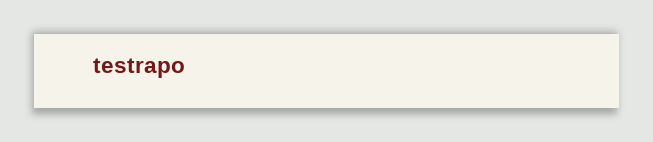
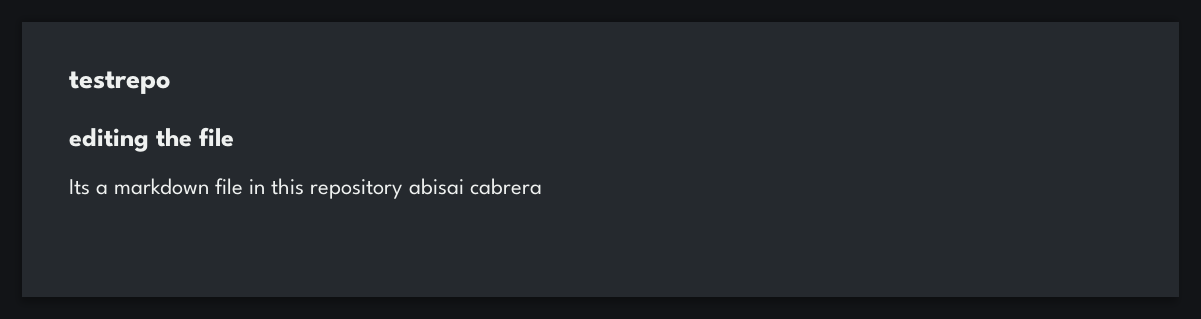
[93,58,185,78] testrapo -> [69,71,171,94] [69,127,235,152] [69,178,542,199] testrepo // editing the file // Its a markdown file in this repository abisai cabrera

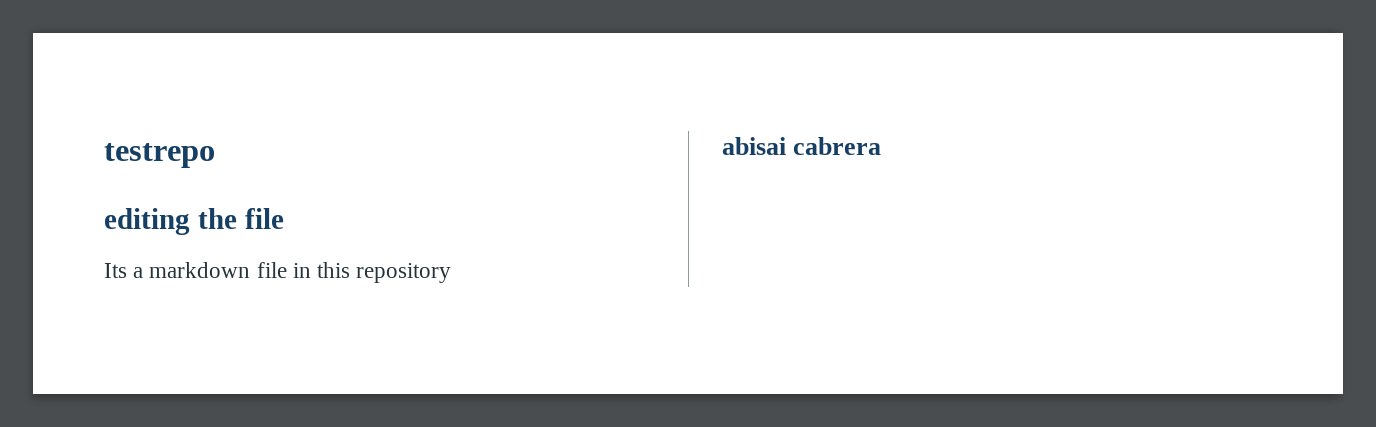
(403, 189) none -> (452, 273) //

